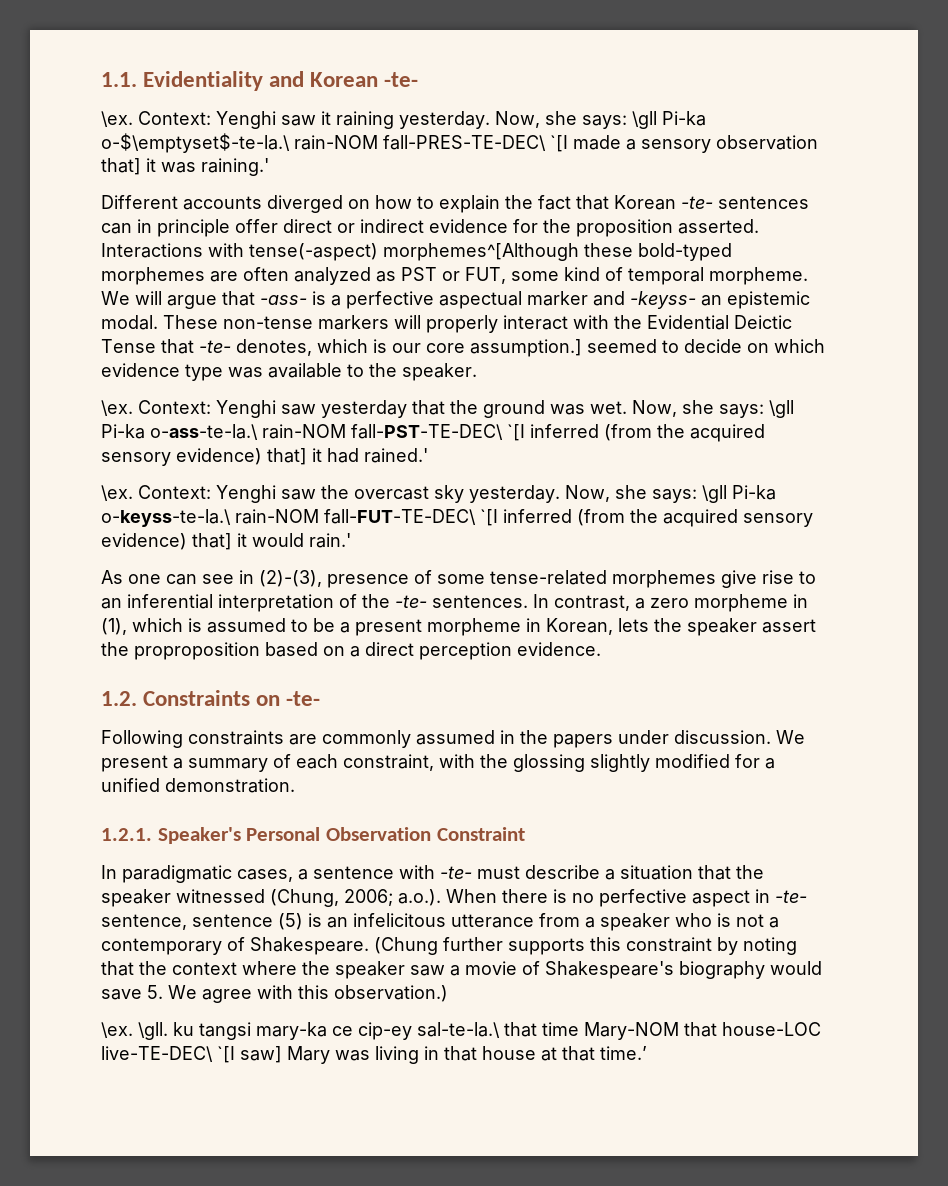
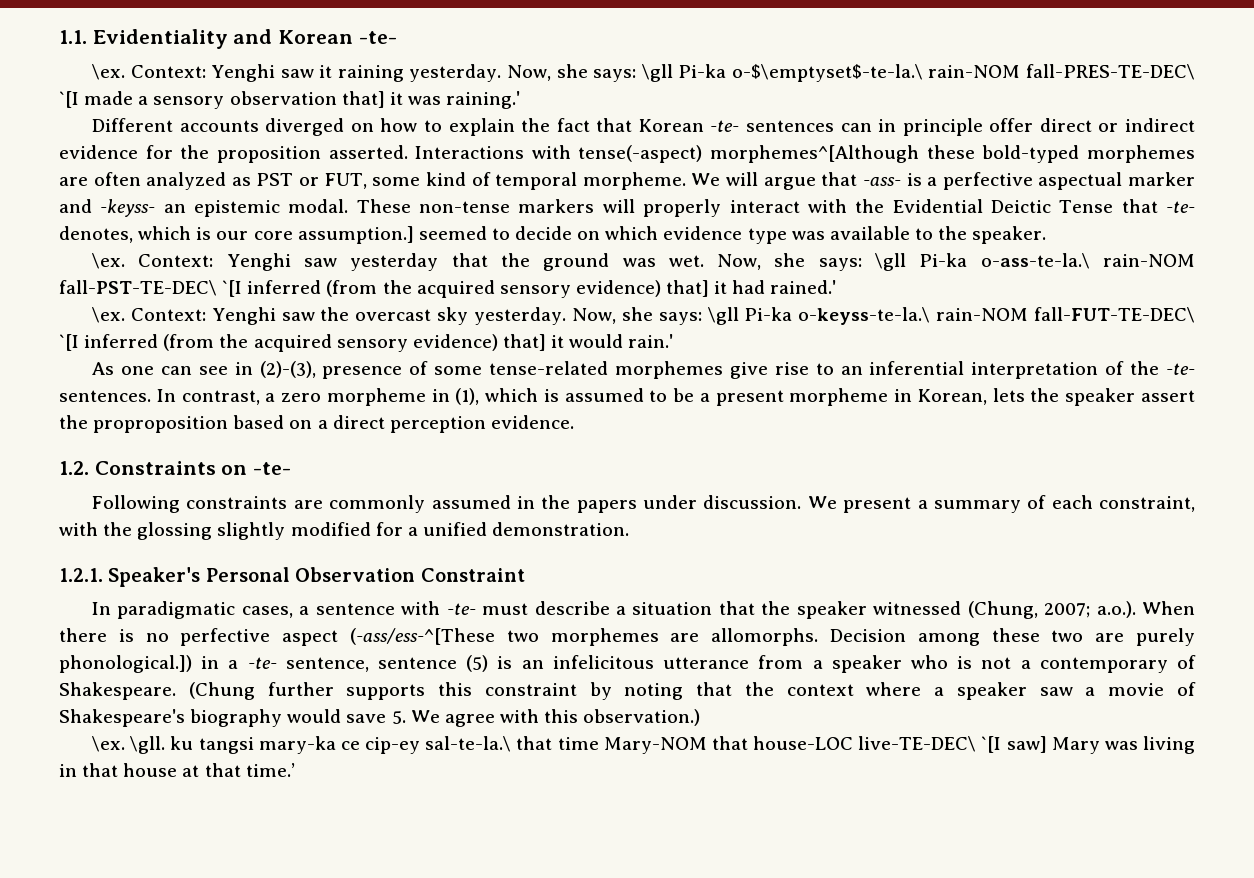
[344,889,393,906] 2006; -> [1044,603,1091,618] 2007;
[755,889,770,903] in -> [350,628,1195,646] [59,655,239,673] (-ass/ess-^[These two morphemes are allomorphs. Decision among these two are purely phonological.]) in a
[302,961,330,975] the -> [934,687,945,696] a

